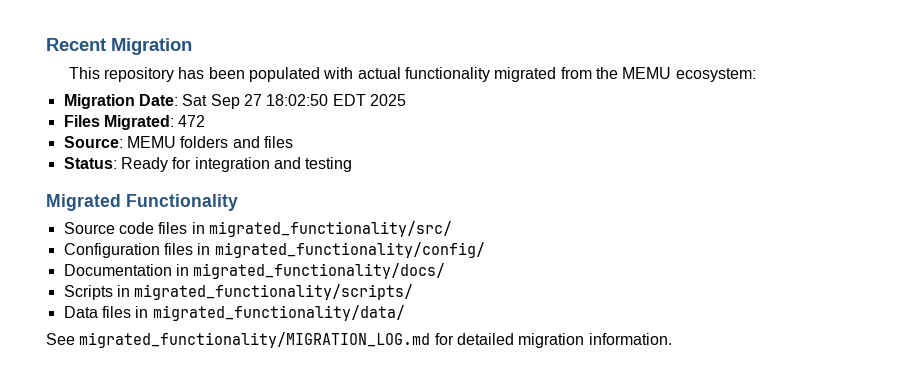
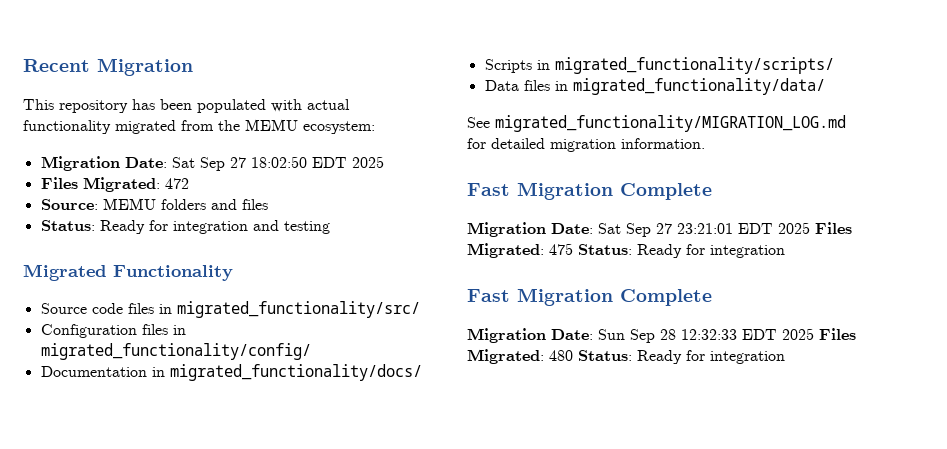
(672, 339) none -> [467,182,712,200] [467,222,852,237] [467,243,785,258] [467,288,712,306] [467,328,856,343] [467,349,785,364] // Fast Migration Complete // Migration Date: Sat Sep 27 23:21:01 EDT 2025 Files Migrated: 475 Status: Ready for integration // Fast Migration Complete // Migration Date: Sun Sep 28 12:32:33 EDT 2025 Files Migrated: 480 Status: Ready for integration

